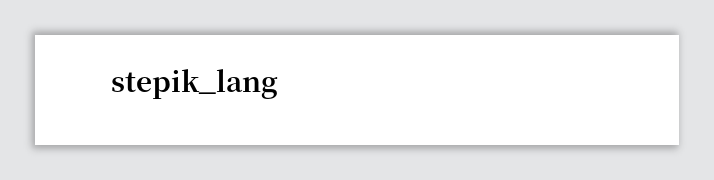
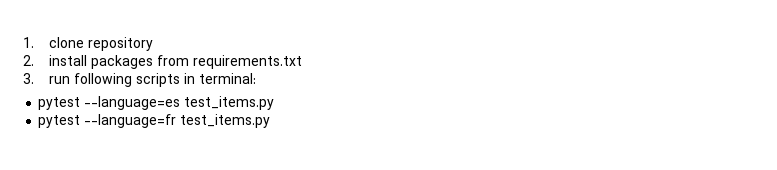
[111,69,278,99] stepik_lang -> [23,37,153,51] [23,55,302,69] [23,73,256,87] [38,96,275,110] [38,114,271,128] 1. clone repository // 2. install packages from requirements.txt // 3. run following scripts in terminal: // pytest --language=es test_items.py // pytest --language=fr test_items.py

